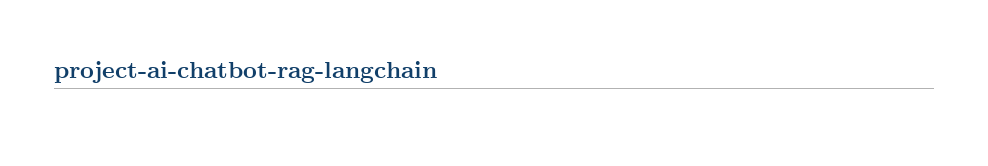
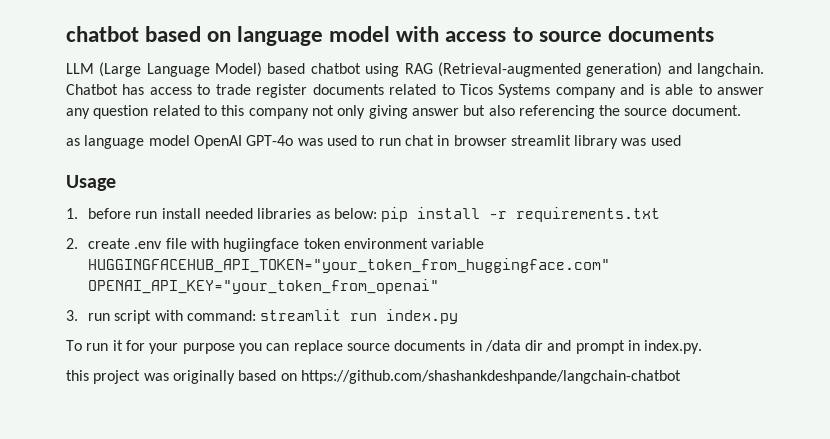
[54,61,437,83] project-ai-chatbot-rag-langchain -> [66,26,714,46] [66,62,765,77] [66,84,764,98] [66,105,741,119] [66,135,681,149] [66,175,116,191] [66,207,661,222] [66,238,485,252] [88,258,611,273] [88,279,440,294] [66,309,459,324] [66,340,703,354] [66,370,681,384] chatbot based on language model with access to source documents // LLM (Large Language Model) based chatbot using RAG (Retrieval-augmented generation) and langchain. Chatbot has access to trade register documents related to Ticos Systems company and is able to answer any question related to this company not only giving answer but also referencing the source document. // as language model OpenAI GPT-4o was used to run chat in browser streamlit library was used // Usage // 1. before run install needed libraries as below: pip install -r requirements.txt // 2. create .env file with hugiingface token environment variable HUGGINGFACEHUB_API_TOKEN="your_token_from_huggingface.com" OPENAI_API_KEY="your_token_from_openai" // 3. run script with command: streamlit run index.py // To run it for your purpose you can replace source documents in /data dir and prompt in index.py. // this project was originally based on https://github.com/shashankdeshpande/langchain-chatbot

